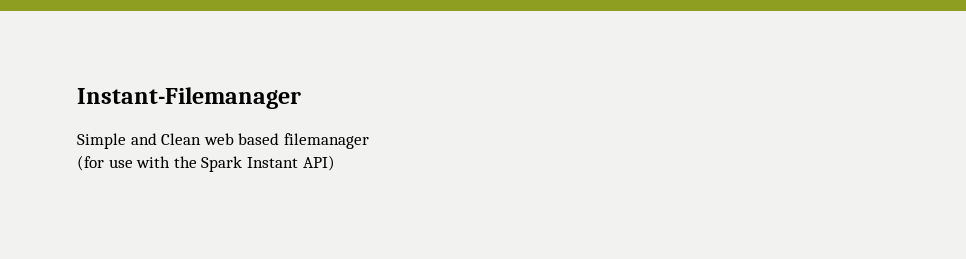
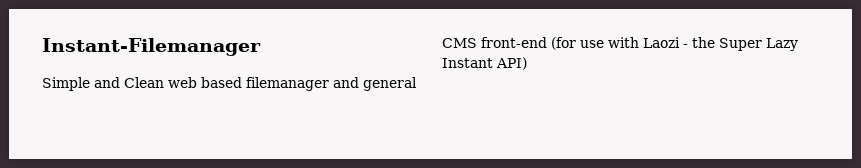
[77,155,243,172] // (for use with the Spark -> [333,77,417,91] [442,37,798,51] and general CMS front-end (for use with Laozi - the Super Lazy

